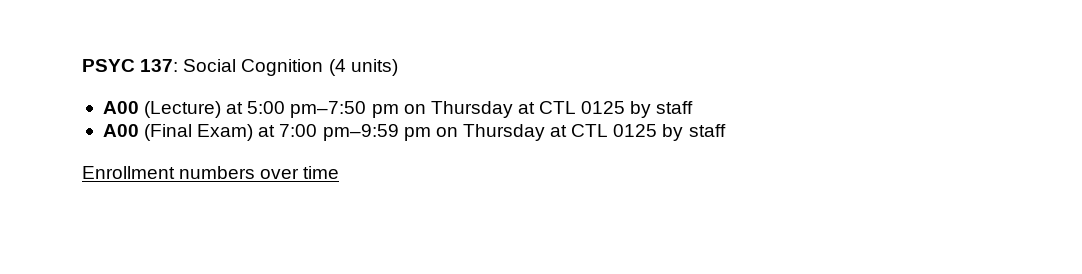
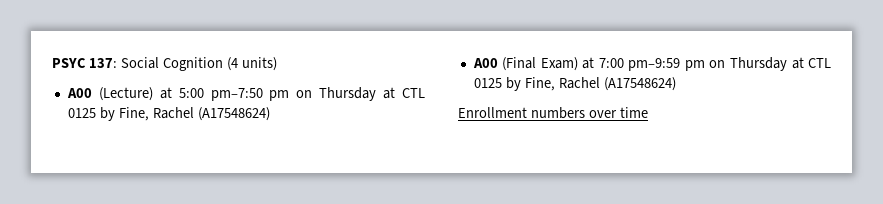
[656,101,694,114] staff -> [118,107,270,121] Fine, Rachel (A17548624)
[688,124,726,137] staff -> [524,77,676,91] Fine, Rachel (A17548624)

